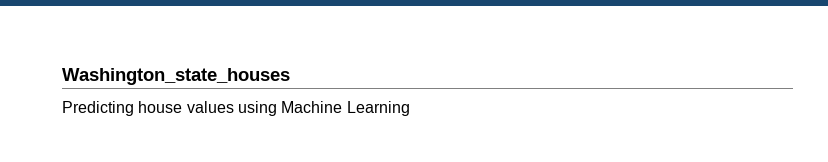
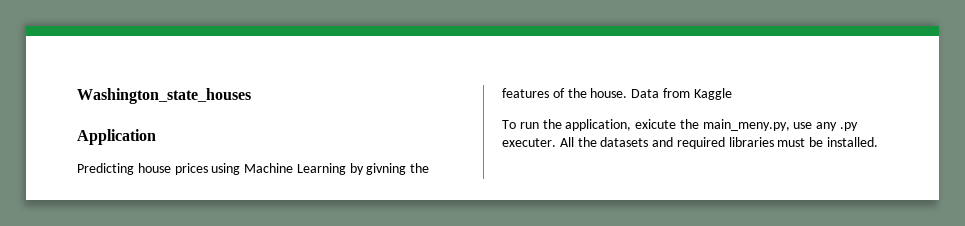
(290, 76) none -> [77,129,156,145] // Application
[186,101,234,113] values -> [174,163,208,175] prices
(410, 108) none -> [349,163,430,175] [502,88,732,100] [502,119,859,131] [502,137,879,149] by givning the features of the house. Data from Kaggle // To run the application, exicute the main_meny.py, use any .py executer. All the datasets and required libraries must be installed.

